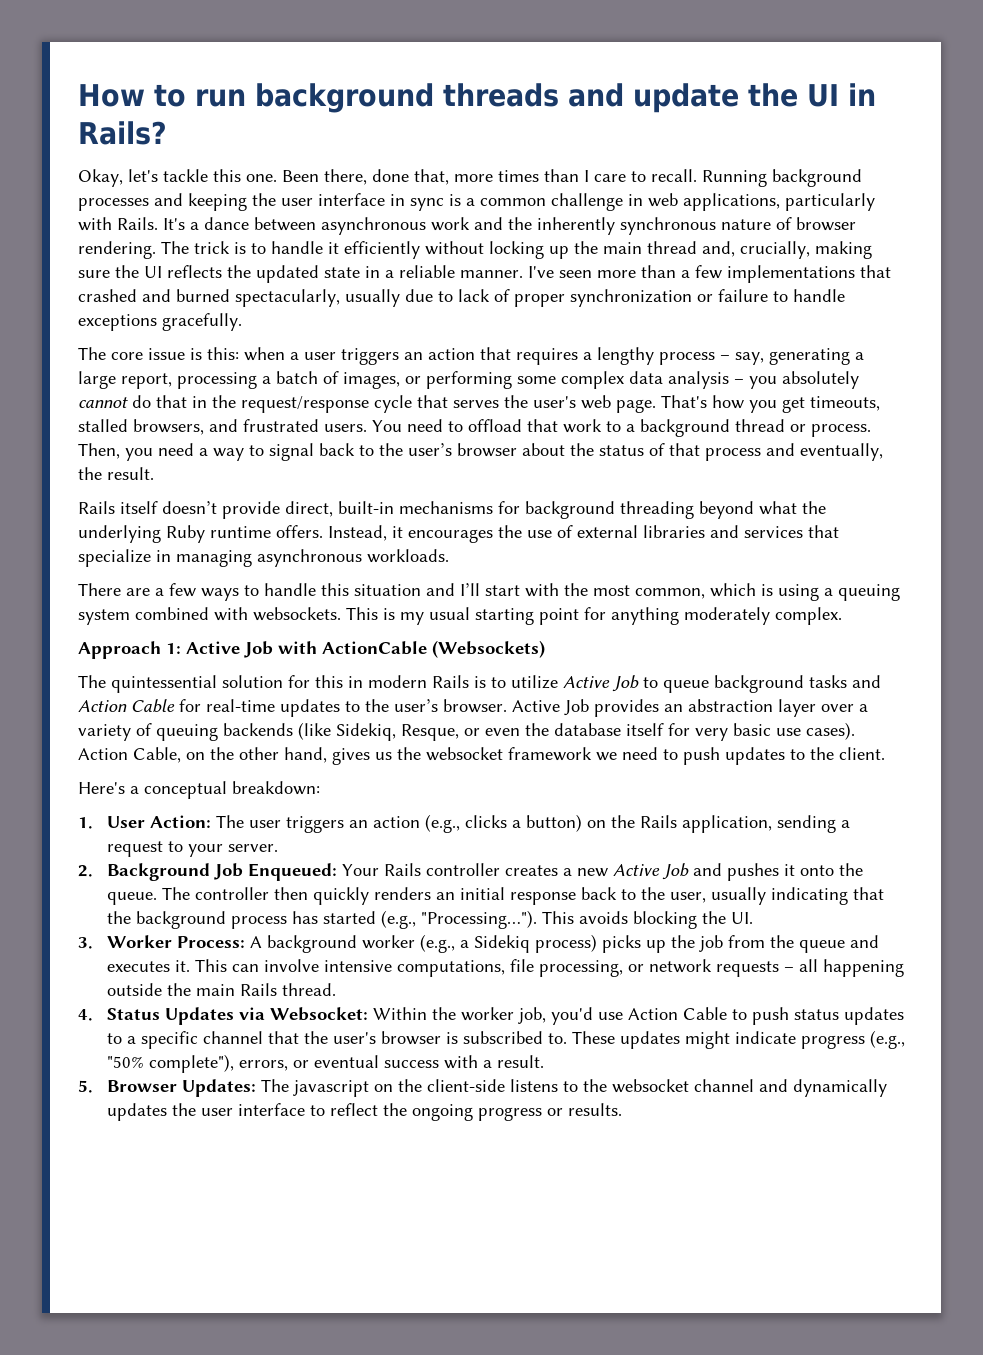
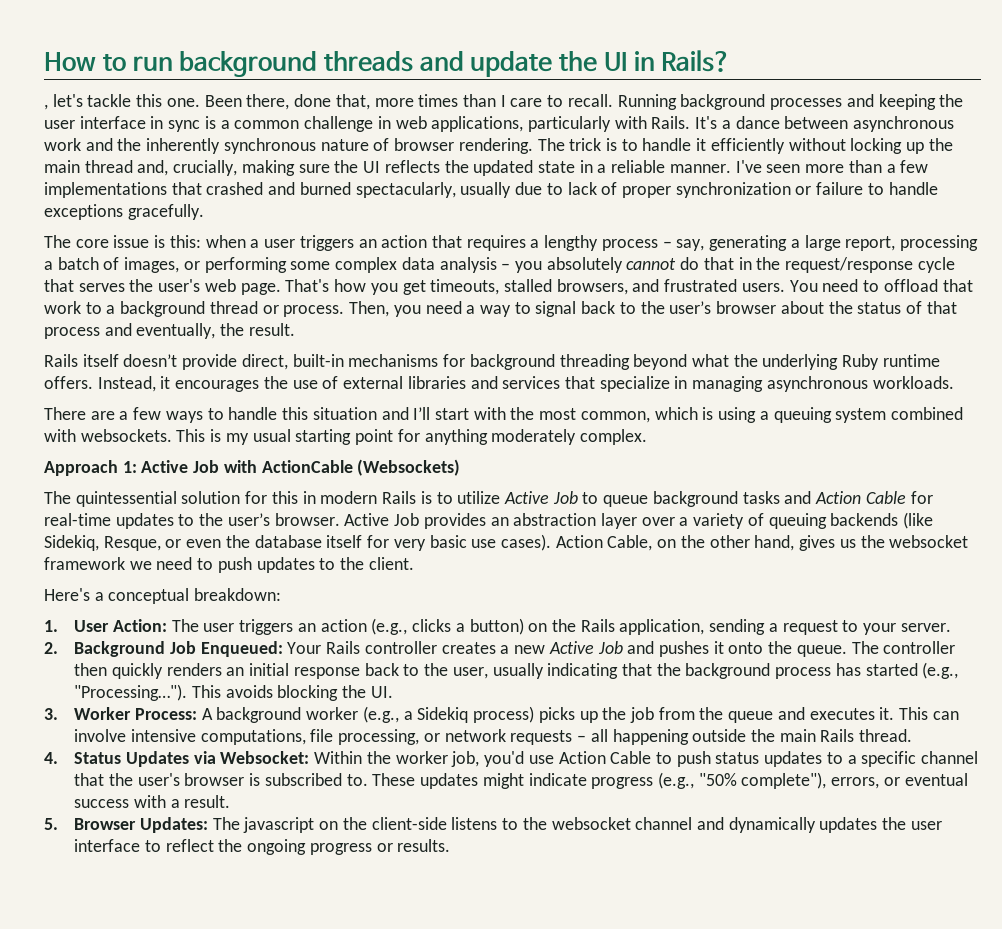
[78,169,123,187] Okay, -> [44,104,48,110] ,

